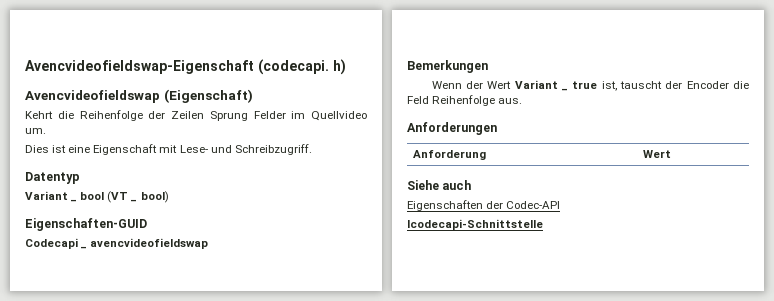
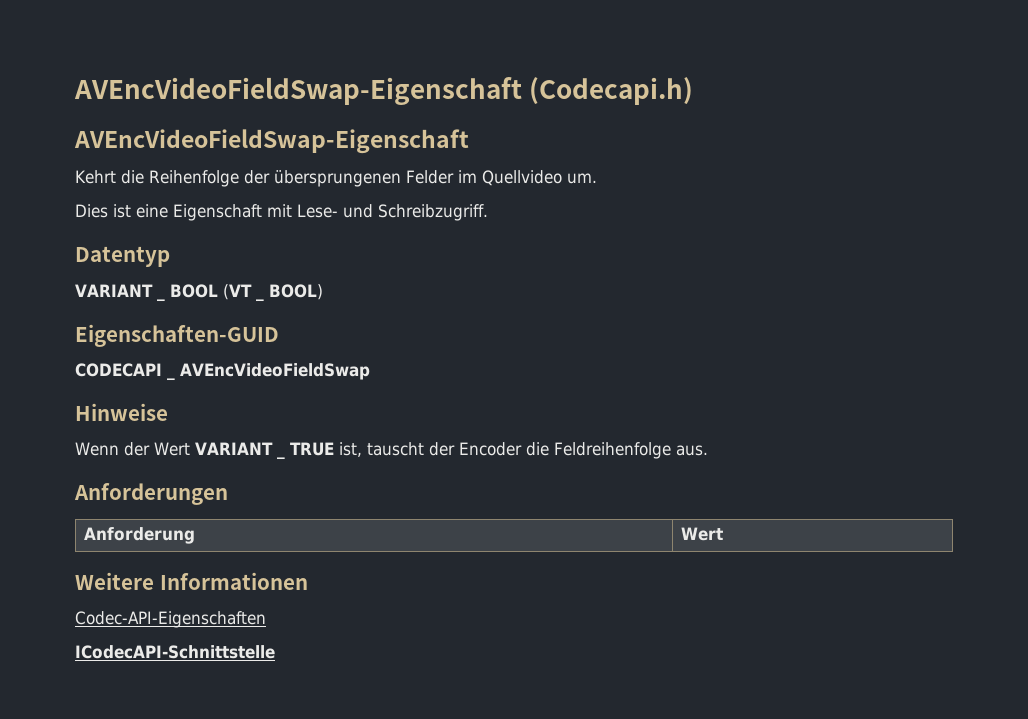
[25,59,346,75] [25,89,253,103] Avencvideofieldswap-Eigenschaft (codecapi. h) // Avencvideofieldswap (Eigenschaft) -> [74,77,694,105] [74,129,469,154] AVEncVideoFieldSwap-Eigenschaft (Codecapi.h) // AVEncVideoFieldSwap-Eigenschaft
[171,111,248,121] Zeilen Sprung -> [273,170,401,187] übersprungenen
[25,191,105,202] Variant _ bool -> [75,284,153,297] [156,284,218,302] VARIANT _ BOOL
[140,191,169,203] bool) -> [268,284,323,300] BOOL)
[25,238,209,249] [407,60,488,73] Codecapi _ avencvideofieldswap // Bemerkungen -> [75,363,370,381] [75,403,168,421] CODECAPI _ AVEncVideoFieldSwap // Hinweise
[514,80,598,91] Variant _ true -> [194,442,273,455] [276,442,334,460] VARIANT _ TRUE
[407,95,496,106] Feld Reihenfolge -> [553,442,671,459] Feldreihenfolge
[407,180,472,190] [407,200,561,211] [407,219,543,230] Siehe auch // Eigenschaften der Codec-API // Icodecapi-Schnittstelle -> [75,572,308,590] [75,611,266,628] [75,645,275,659] Weitere Informationen // Codec-API-Eigenschaften // ICodecAPI-Schnittstelle

